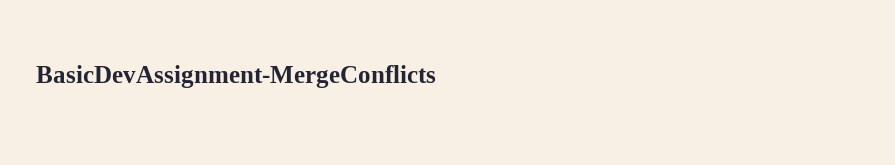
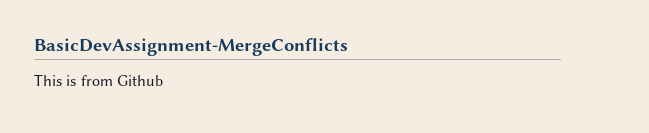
(436, 76) none -> [34,74,163,86] // This is from Github

